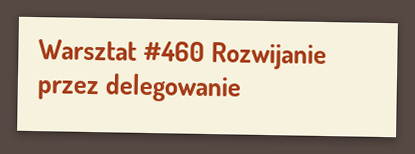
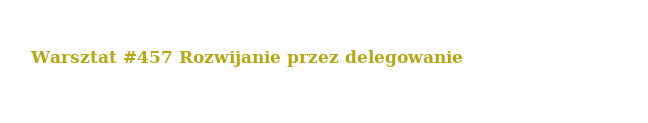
[143,40,206,62] #460 -> [122,51,173,63] #457

